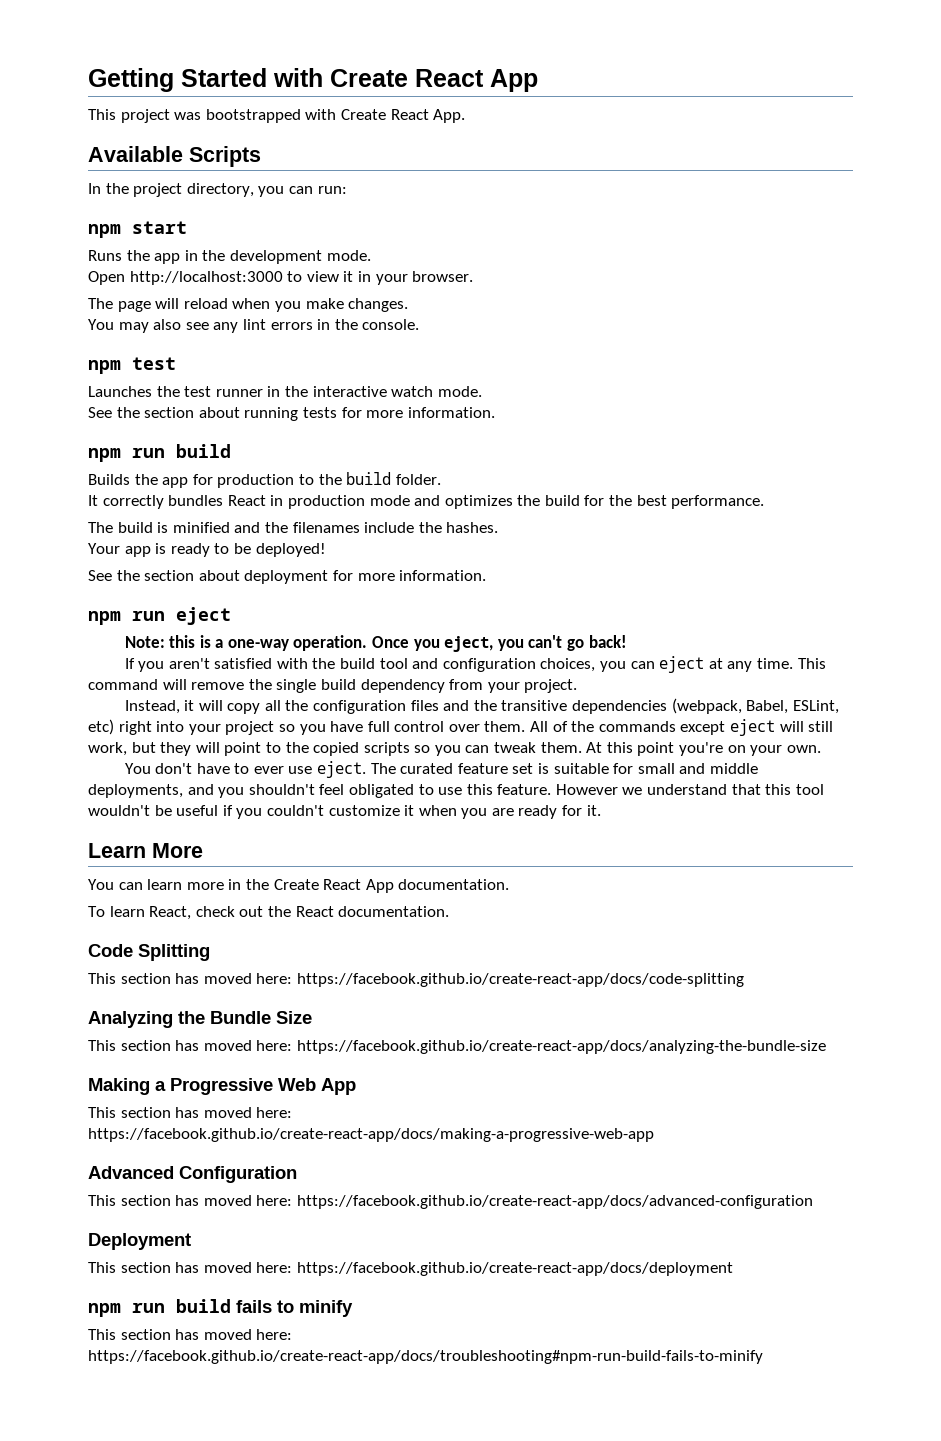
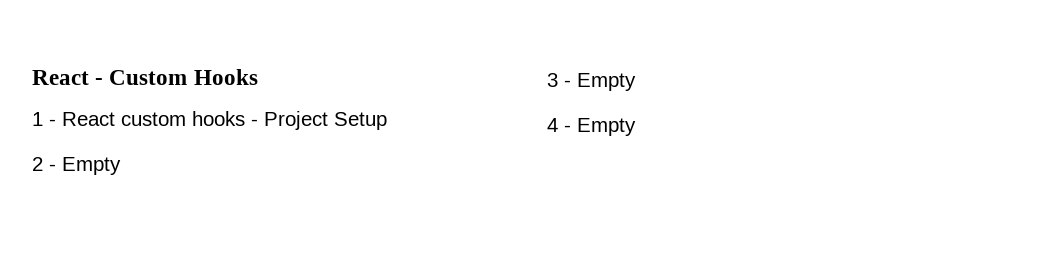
[88,68,538,92] [88,109,466,123] [88,146,261,167] [88,183,347,197] [88,221,187,238] [88,250,371,264] [88,271,474,285] [88,298,409,312] [88,319,420,333] [88,357,176,374] [88,386,482,397] [88,407,495,421] [88,444,231,462] [88,472,441,488] [88,495,765,509] [88,522,499,533] [88,543,326,557] [88,570,487,584] [88,607,231,625] [124,635,627,652] [124,656,826,673] [88,679,578,693] [124,698,839,714] [88,719,834,736] [88,742,821,756] [124,761,758,778] [88,784,824,798] [88,805,601,819] [88,843,203,858] [88,879,510,893] [88,906,450,920] [88,944,210,961] [88,973,744,987] [88,1011,312,1028] [88,1040,826,1054] [88,1078,356,1095] [88,1107,293,1118] [88,1128,654,1142] [88,1166,297,1183] [88,1195,813,1209] [88,1233,191,1250] [88,1262,733,1276] [88,1299,353,1317] [88,1329,293,1340] [88,1350,763,1364] Getting Started with Create React App // This project was bootstrapped with Create React App. // Available Scripts // In the project directory, you can run: // npm start // Runs the app in the development mode. // Open http://localhost:3000 to view it in your browser. // The page will reload when you make changes. // You may also see any lint errors in the console. // npm test // Launches the test runner in the interactive watch mode. // See the section about running tests for more information. // npm run build // Builds the app for production to the build folder. // It correctly bundles React in production mode and optimizes the build for the best performance. // The build is minified and the filenames include the hashes. // Your app is ready to be deployed! // See the section about deployment for more information. // npm run eject // Note: this is a one-way operation. Once you eject, you can't go back! // If you aren't satisfied with the build tool and configuration choices, you can eject at any time. This command will remove the single build dependency from your project. // Instead, it will copy all the configuration files and the transitive dependencies (webpack, Babel, ESLint, etc) right into your project so you have full control over them. All of the commands except eject will still work, but they will point to the copied scripts so you can tweak them. At this point you're on your own. // You don't have to ever use eject. The curated feature set is suitable for small and middle deployments, and you shouldn't feel obligated to use this feature. However we understand that this tool wouldn't be useful if you couldn't customize it when you are ready for it. // Learn More // You can learn more in the Create React App documentation. // To learn React, check out the React documentation. // Code Splitting // This section has moved here: https://facebook.github.io/create-react-app/docs/code-splitting // Analyzing the Bundle Size // This section has moved here: https://facebook.github.io/create-react-app/docs/analyzing-the-bundle-size // Making a Progressive Web App // This section has moved here: https://facebook.github.io/create-react-app/docs/making-a-progressive-web-app // Advanced Configuration // This section has moved here: https://facebook.github.io/create-react-app/docs/advanced-configuration // Deployment // This section has moved here: https://facebook.github.io/create-react-app/docs/deployment // npm run build fails to minify // This section has moved here: https://facebook.github.io/create-react-app/docs/troubleshooting#npm-run-build-fails-to-minify -> [32,69,258,85] [32,111,387,130] [32,157,121,175] [547,73,636,91] [547,118,636,136] React - Custom Hooks // 1 - React custom hooks - Project Setup // 2 - Empty // 3 - Empty // 4 - Empty

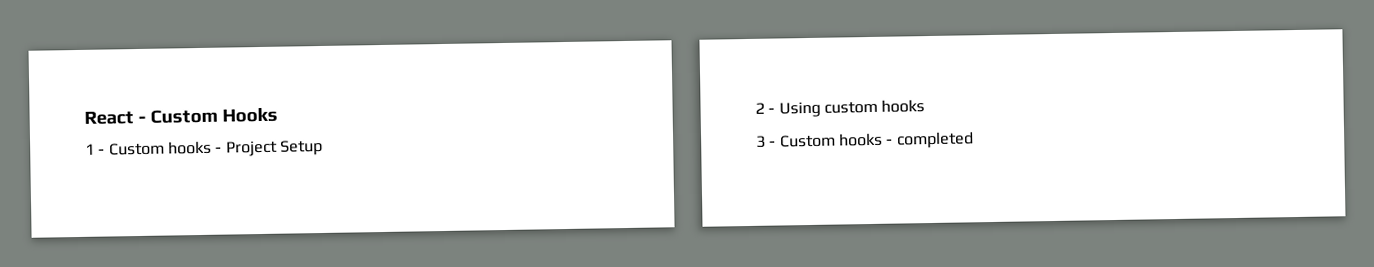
[62,112,186,126] React custom -> [108,142,165,156] Custom
[62,157,121,175] Empty -> [778,99,926,118] Using custom hooks
[577,73,636,91] [547,118,636,136] Empty // 4 - Empty -> [779,131,974,149] Custom hooks - completed

